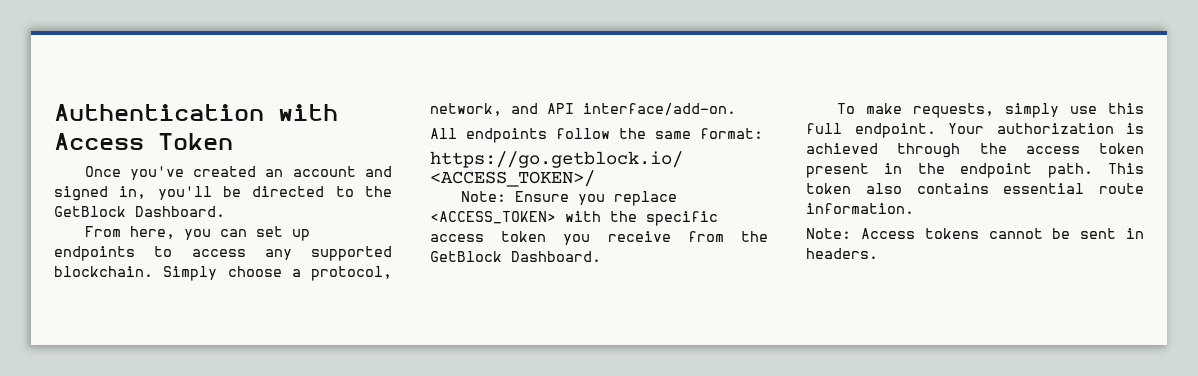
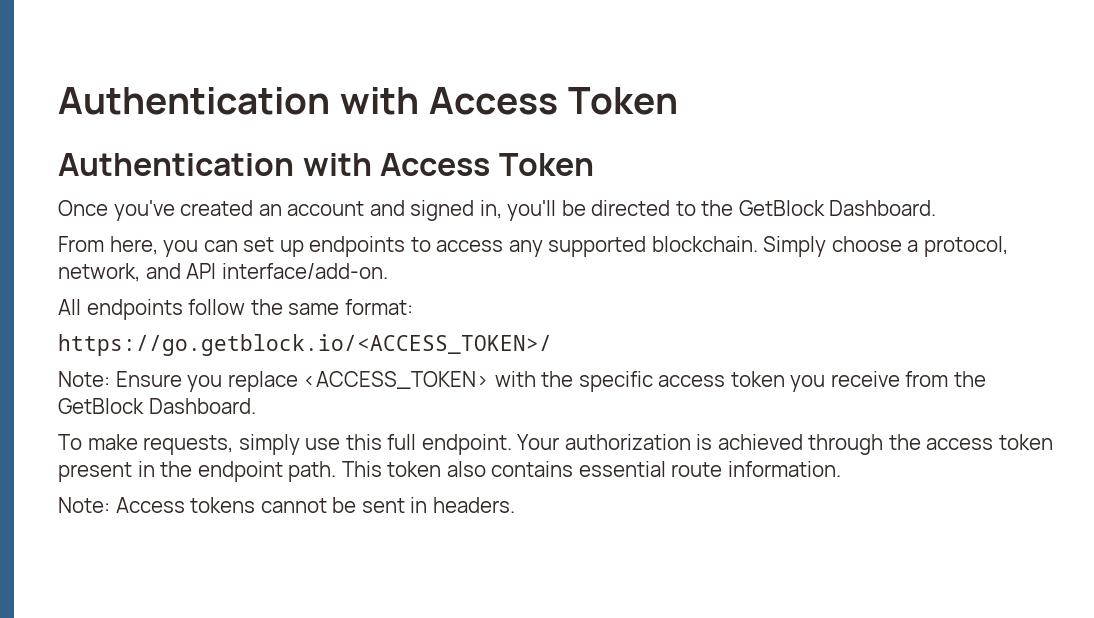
[54,104,338,121] [54,133,233,150] Authentication with Access Token -> [58,87,678,115] [58,153,594,176] Authentication with Access Token // Authentication with Access Token

